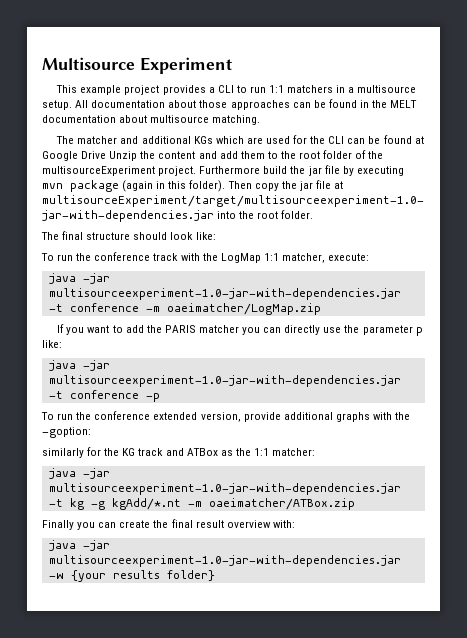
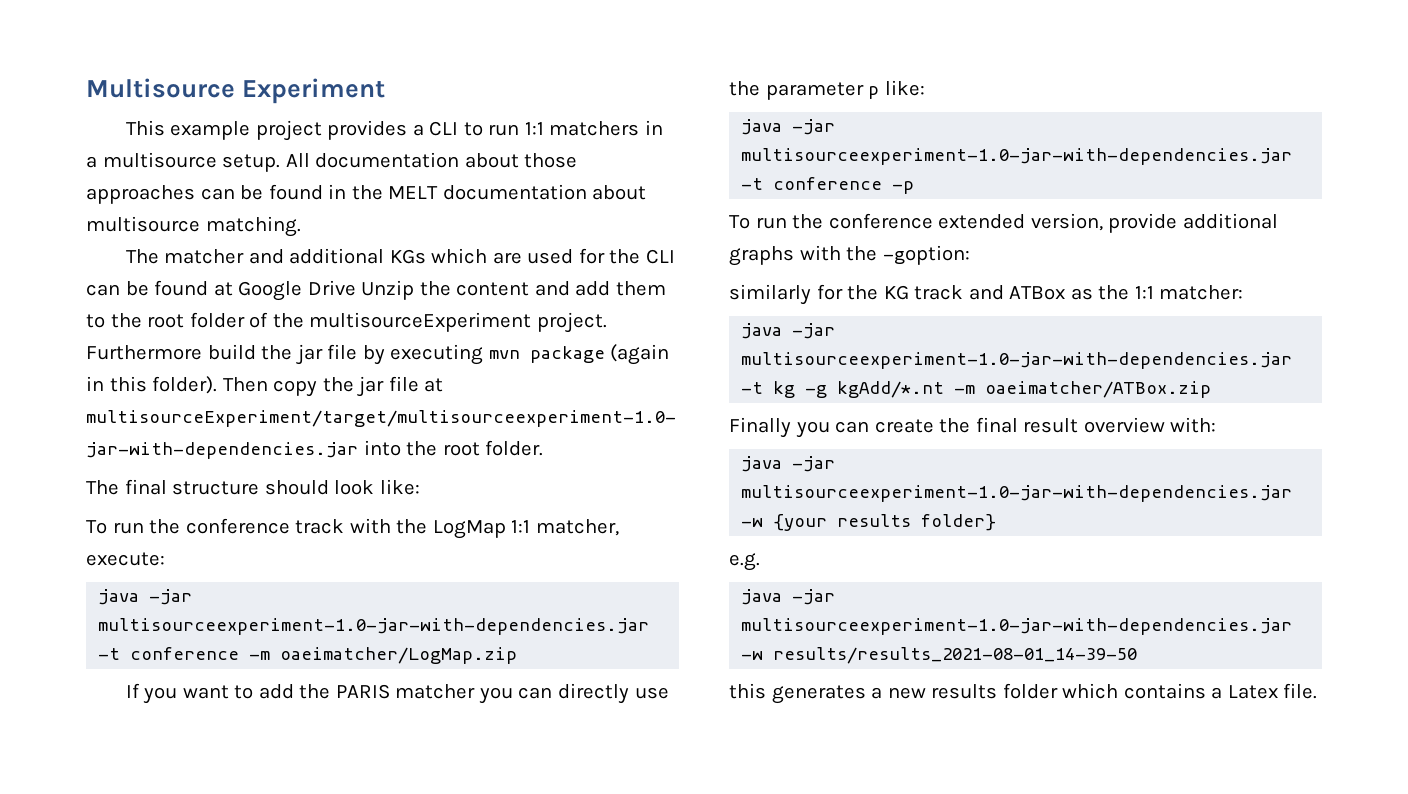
(215, 575) none -> [729,553,760,571] [741,589,836,605] [741,618,1293,635] [741,647,1138,664] [729,683,1318,704] // e.g. // java -jar multisourceexperiment-1.0-jar-with-dependencies.jar -w results/results_2021-08-01_14-39-50 // this generates a new results folder which contains a Latex file.

